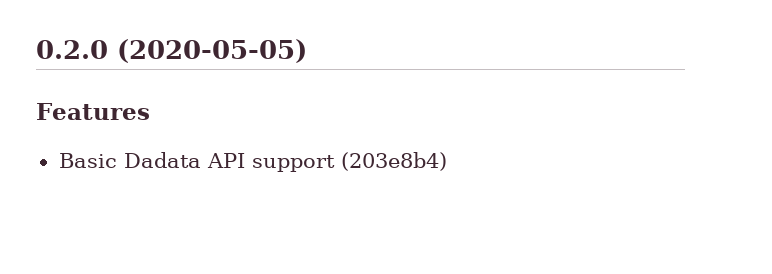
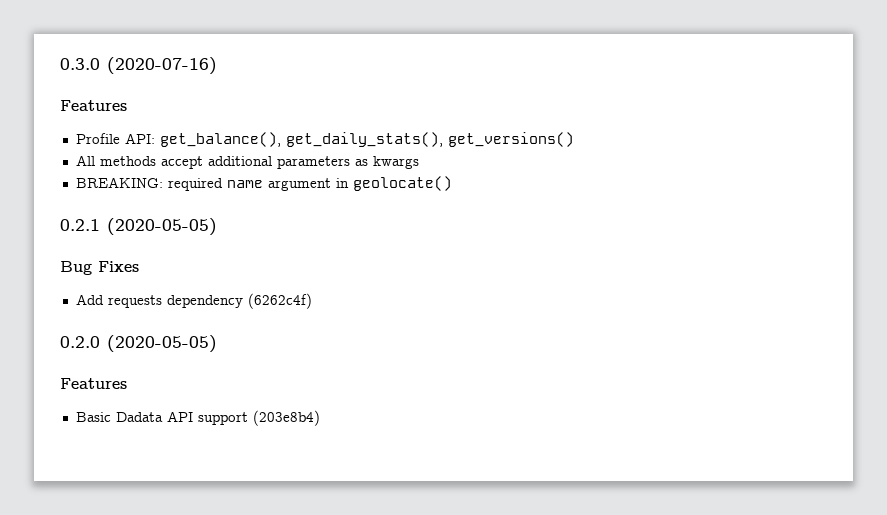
(36, 49) none -> [60,57,217,75] [60,100,127,111] [75,132,574,147] [75,155,419,169] [75,176,452,191] [60,218,217,236] [60,261,139,275] [75,293,312,309] 0.3.0 (2020-07-16) // Features // Profile API: get_balance(), get_daily_stats(), get_versions() // All methods accept additional parameters as kwargs // BREAKING: required name argument in geolocate() // 0.2.1 (2020-05-05) // Bug Fixes // Add requests dependency (6262c4f) //

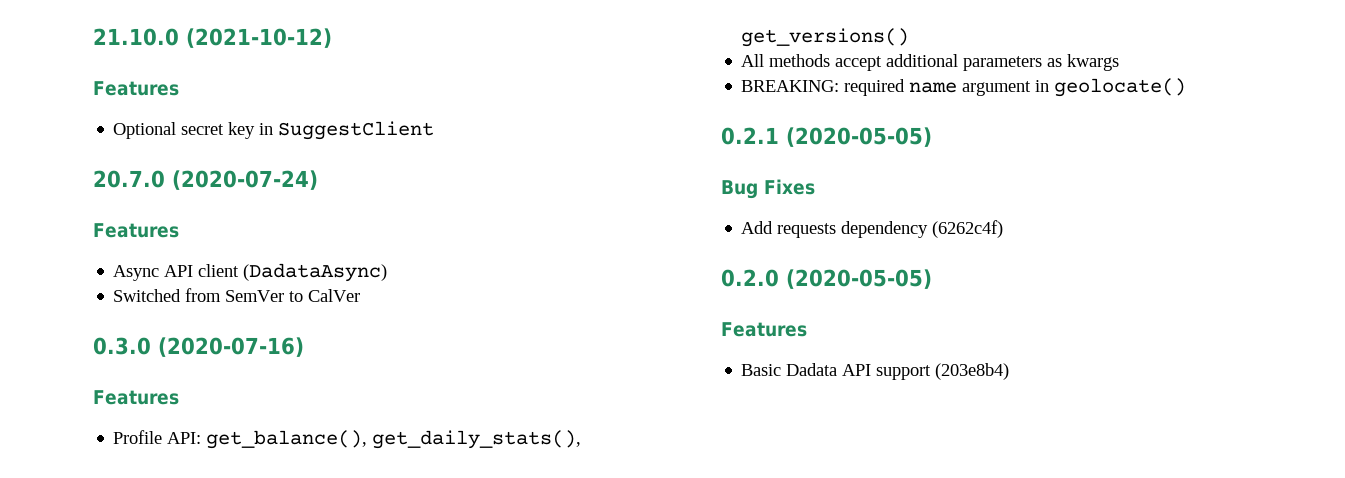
(60, 64) none -> [93,28,332,48] [93,81,179,96] [113,121,435,140] [93,170,318,190] [93,223,179,238] [113,263,388,282] [113,288,361,302] 21.10.0 (2021-10-12) // Features // Optional secret key in SuggestClient // 20.7.0 (2020-07-24) // Features // Async API client (DadataAsync) // Switched from SemVer to CalVer //

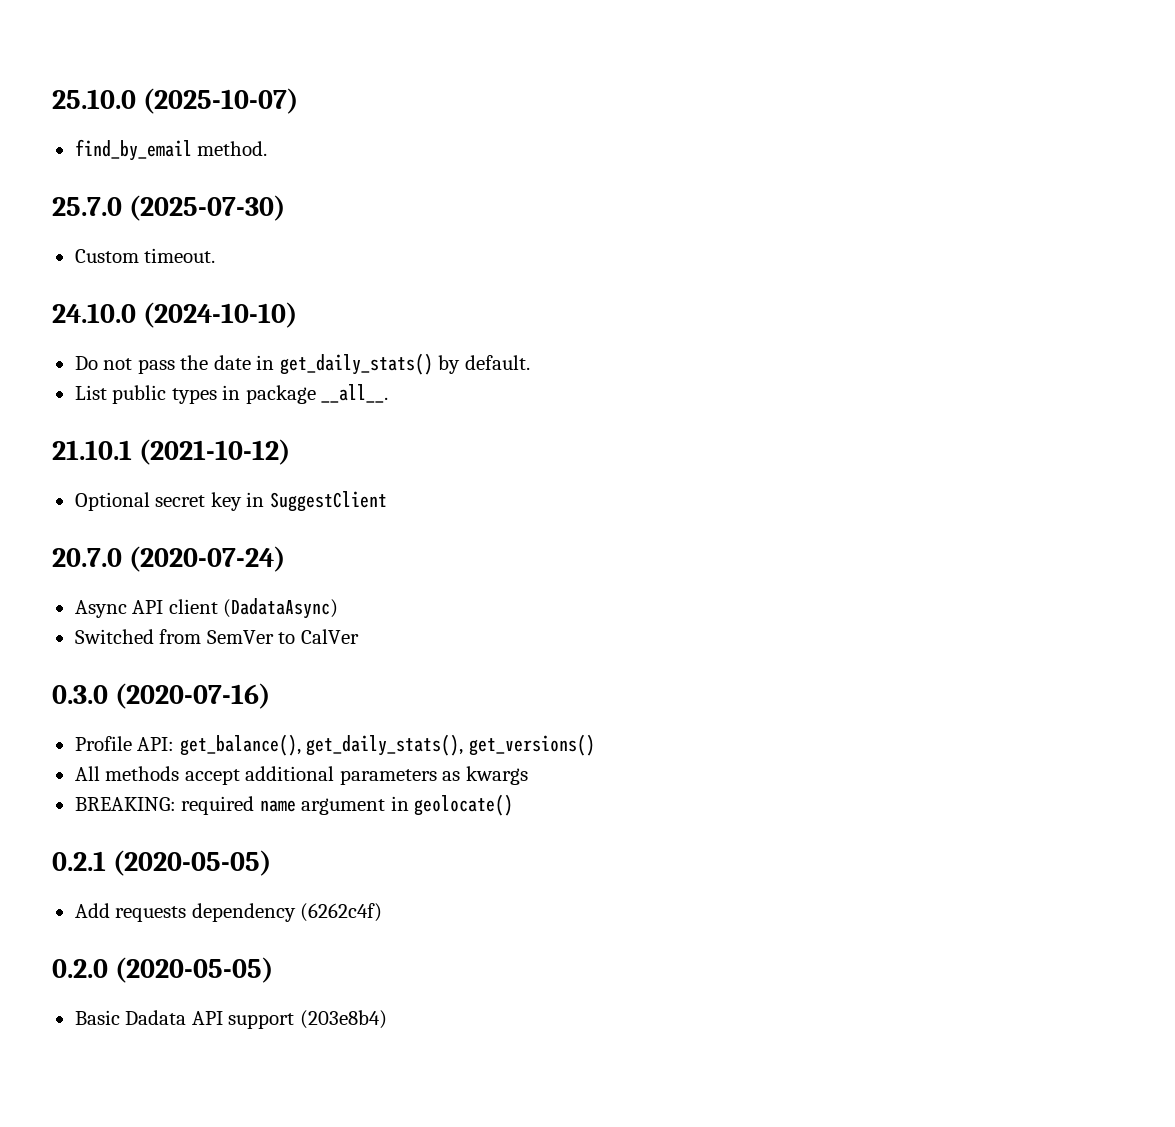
[93,28,179,46] 21.10.0 -> [52,88,299,114] [74,139,268,161] [52,195,286,221] [74,248,216,263] [52,302,298,328] [74,353,530,375] [74,384,389,404] [52,440,132,460] 25.10.0 (2025-10-07) // find_by_email method. // 25.7.0 (2025-07-30) // Custom timeout. // 24.10.0 (2024-10-10) // Do not pass the date in get_daily_stats() by default. // List public types in package __all__. // 21.10.1
[93,81,179,96] // Features -> (291, 452) none
[93,223,179,238] // Features -> (286, 559) none
[93,390,179,405] // Features -> (271, 696) none
[721,179,815,199] // Bug Fixes -> (272, 863) none
[721,322,807,337] // Features -> (274, 970) none

